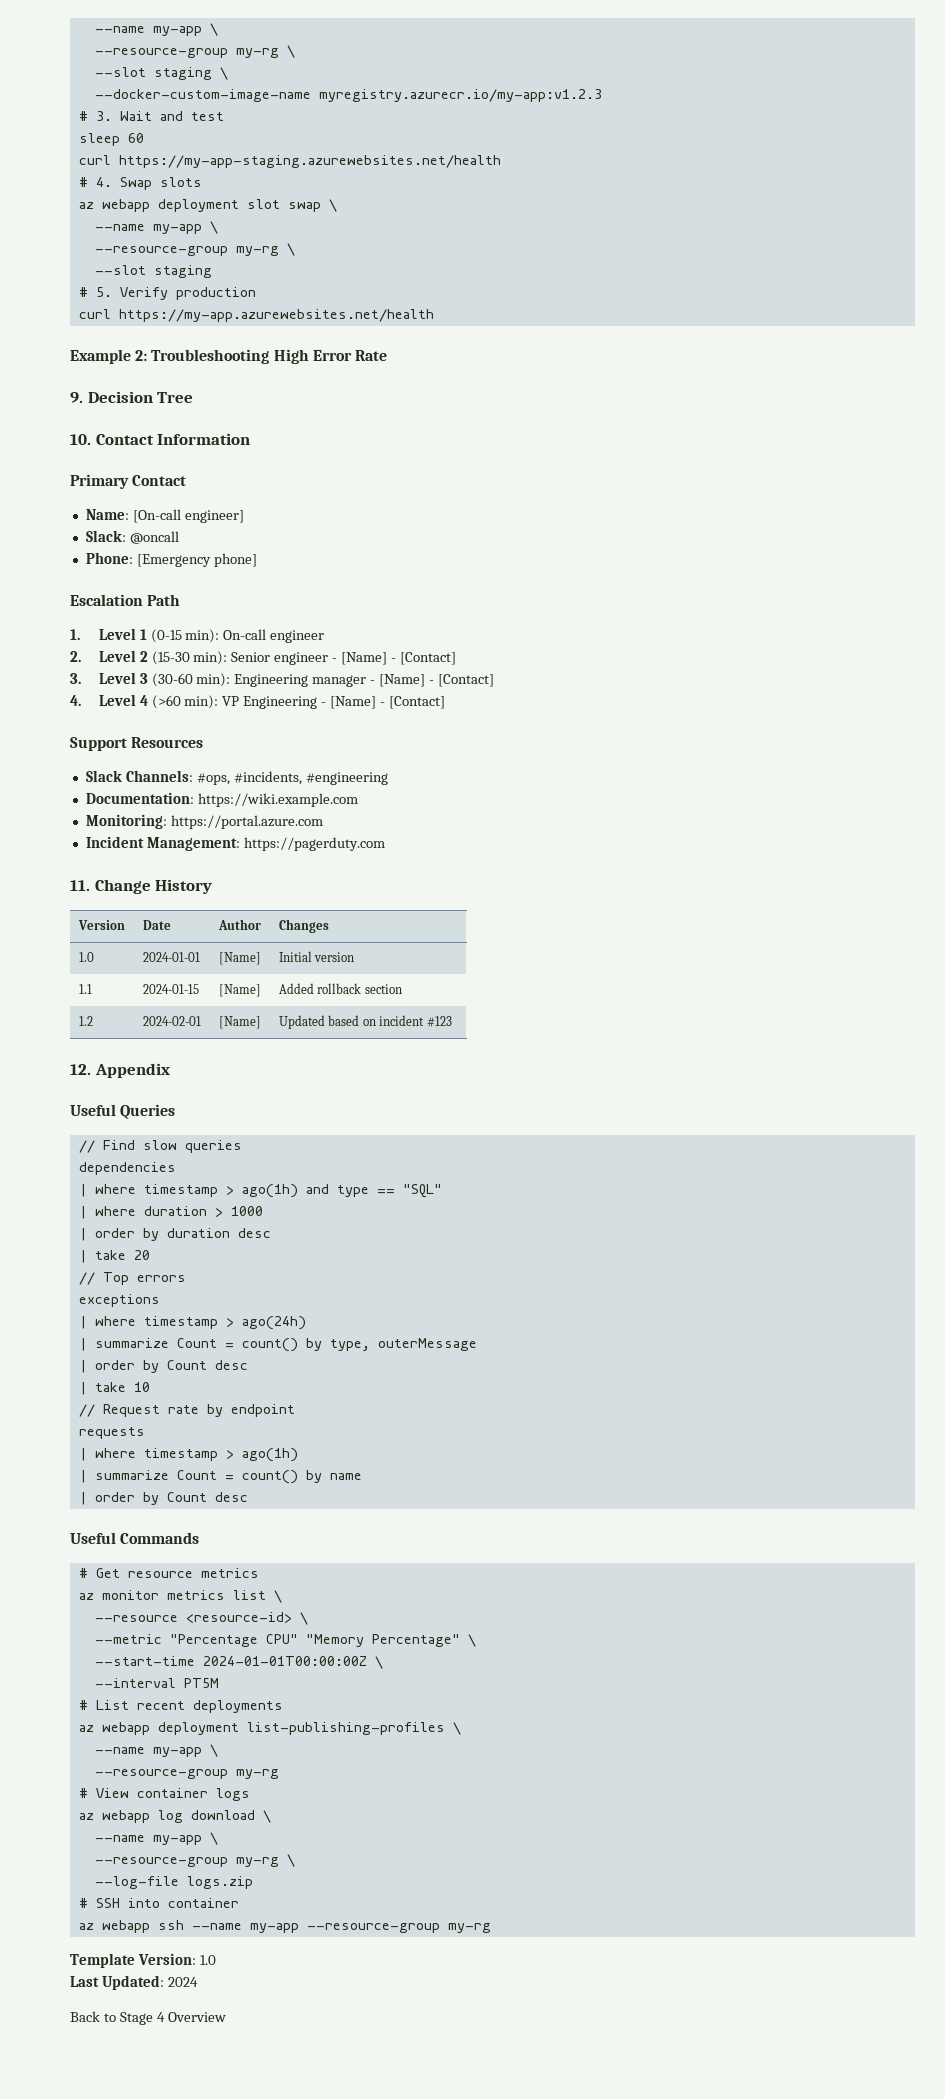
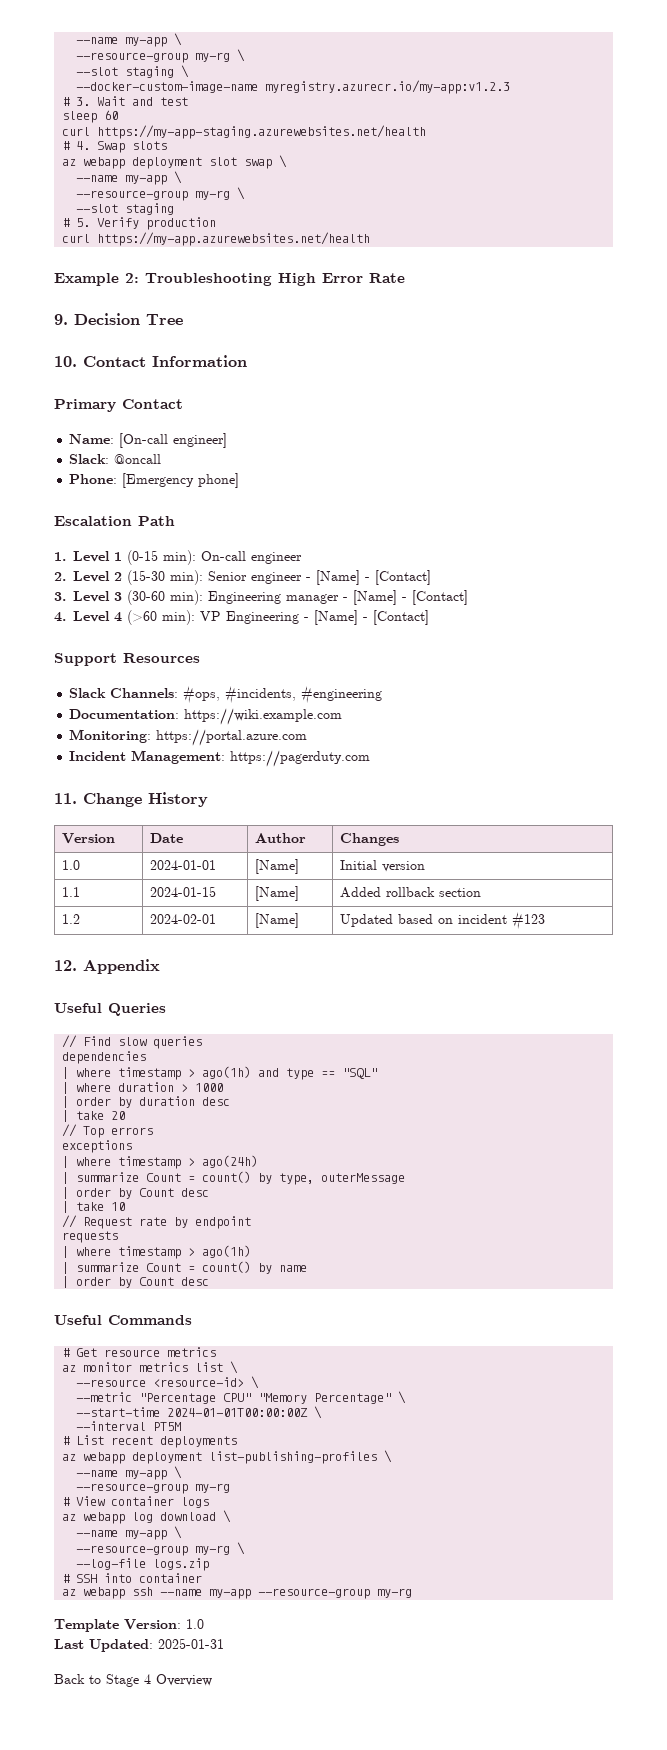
[167,1977,198,1987] 2024 -> [158,1638,224,1649] 2025-01-31

